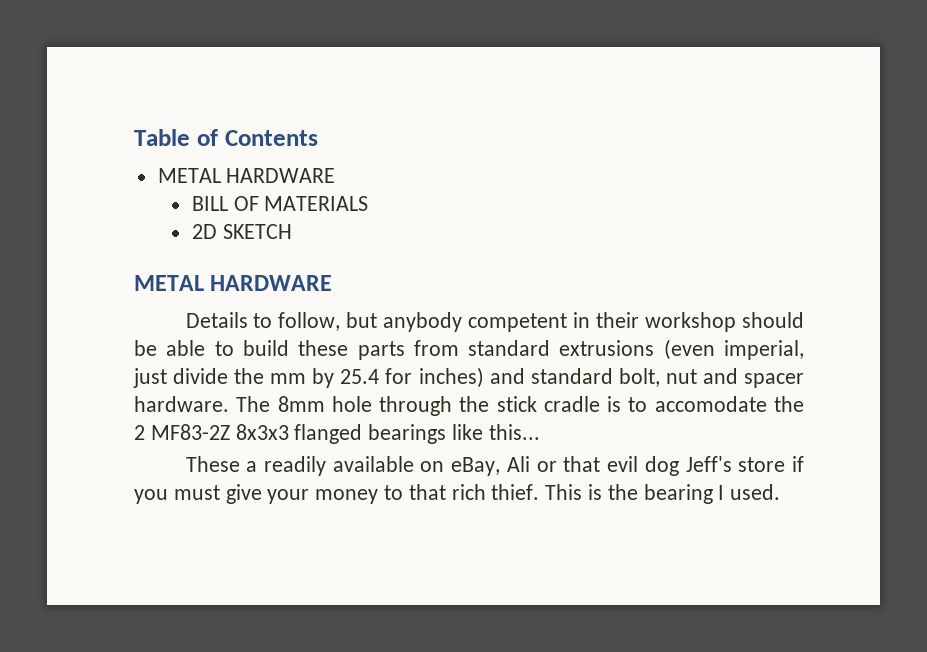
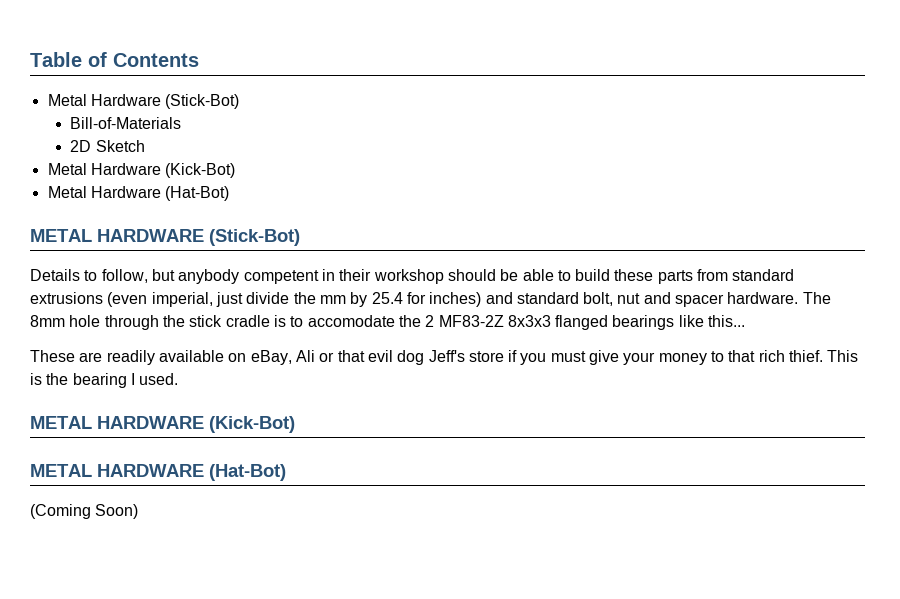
[157,168,336,183] [191,196,369,211] [191,224,292,239] [134,275,333,291] METAL HARDWARE // BILL OF MATERIALS // 2D SKETCH // METAL HARDWARE -> [47,94,240,109] [70,117,182,129] [70,140,145,152] [47,163,236,178] [47,186,230,201] [30,229,300,246] Metal Hardware (Stick-Bot) // Bill-of-Materials // 2D Sketch // Metal Hardware (Kick-Bot) // Metal Hardware (Hat-Bot) // METAL HARDWARE (Stick-Bot)
[246,461,258,472] a -> [79,352,103,362] are
(781, 492) none -> [30,416,295,433] [30,464,286,481] [30,504,139,519] // METAL HARDWARE (Kick-Bot) // METAL HARDWARE (Hat-Bot) // (Coming Soon)

